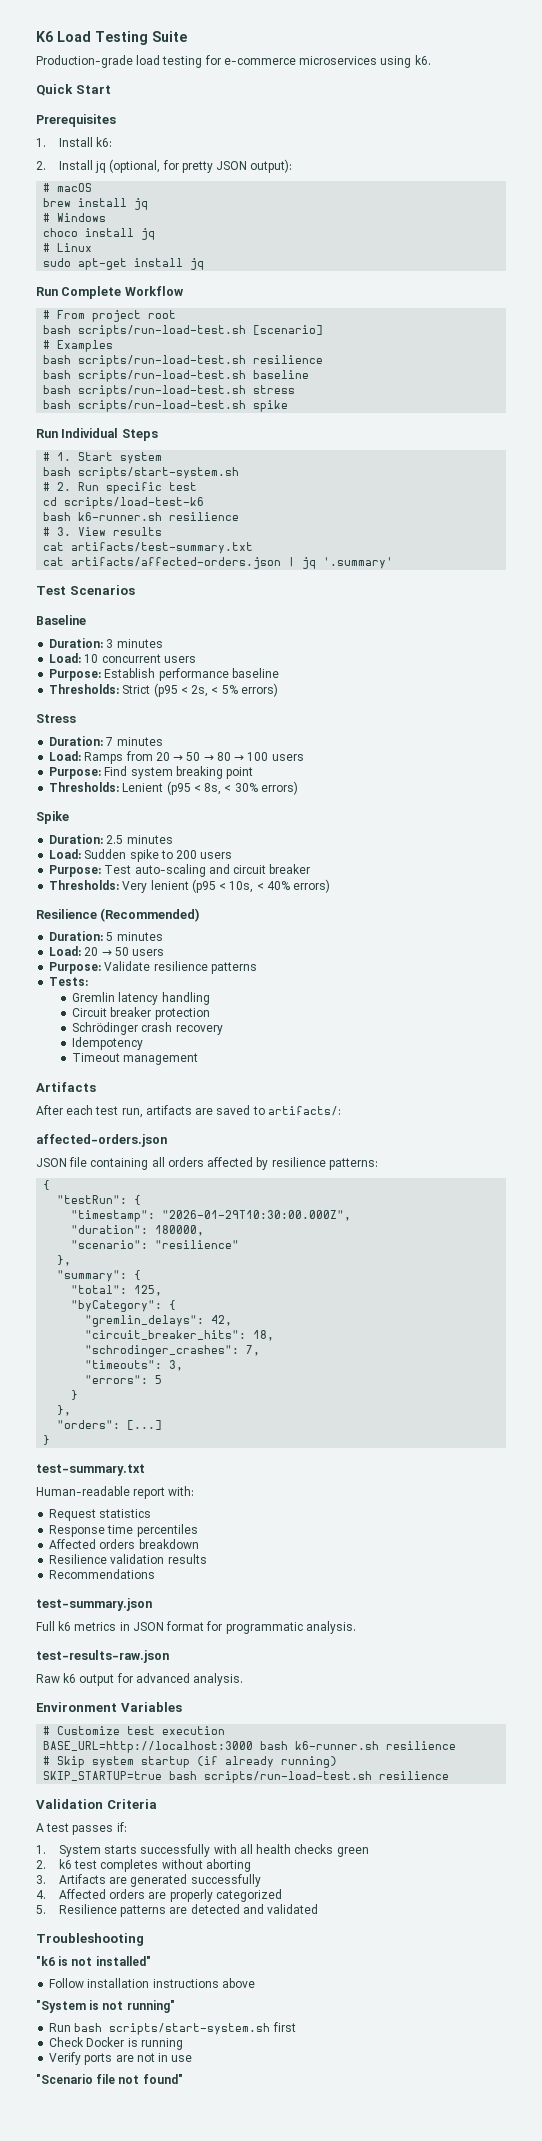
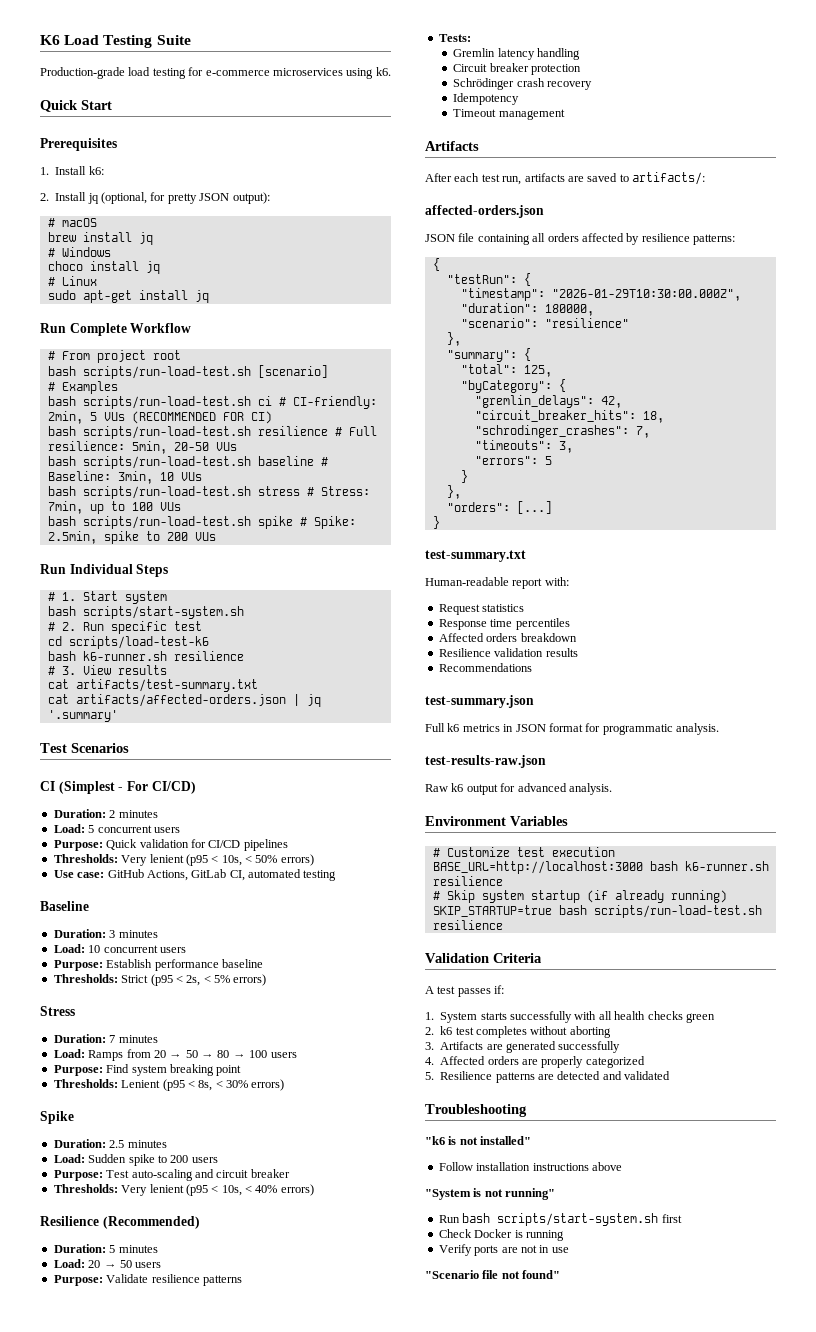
[253,355,324,364] [43,370,310,382] [43,385,296,397] [43,400,289,412] resilience // bash scripts/run-load-test.sh baseline // bash scripts/run-load-test.sh stress // bash scripts/run-load-test.sh spike -> [257,396,377,409] [47,411,272,424] [47,426,377,439] [47,441,237,454] [47,456,328,469] [47,471,202,484] [47,486,370,499] [47,501,181,514] [47,516,356,529] [47,531,216,544] ci # CI-friendly: 2min, 5 VUs (RECOMMENDED FOR CI) // bash scripts/run-load-test.sh resilience # Full resilience: 5min, 20-50 VUs // bash scripts/run-load-test.sh baseline # Baseline: 3min, 10 VUs // bash scripts/run-load-test.sh stress # Stress: 7min, up to 100 VUs // bash scripts/run-load-test.sh spike # Spike: 2.5min, spike to 200 VUs
(135, 590) none -> [40,781,196,794] [53,809,158,818] [53,824,180,833] [53,839,288,851] [53,854,314,866] [53,869,337,881] // CI (Simplest - For CI/CD) // Duration: 2 minutes // Load: 5 concurrent users // Purpose: Quick validation for CI/CD pipelines // Thresholds: Very lenient (p95 < 10s, < 50% errors) // Use case: GitHub Actions, GitLab CI, automated testing

